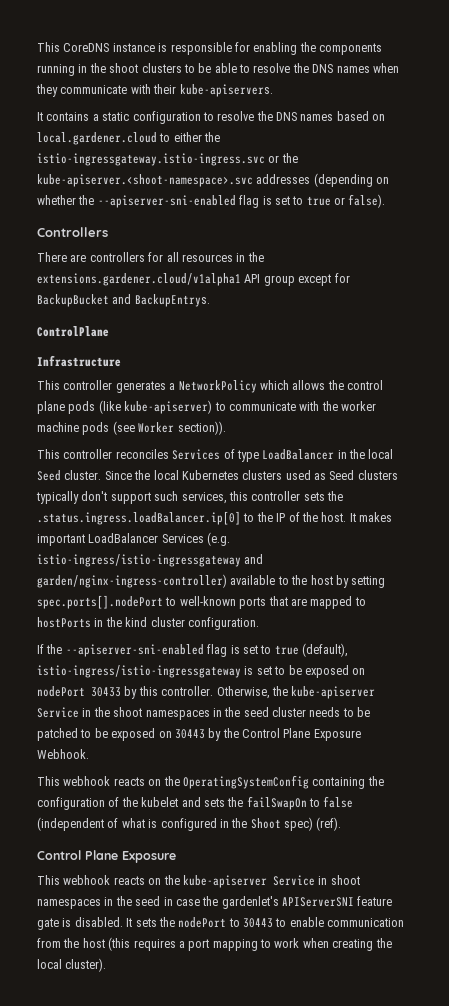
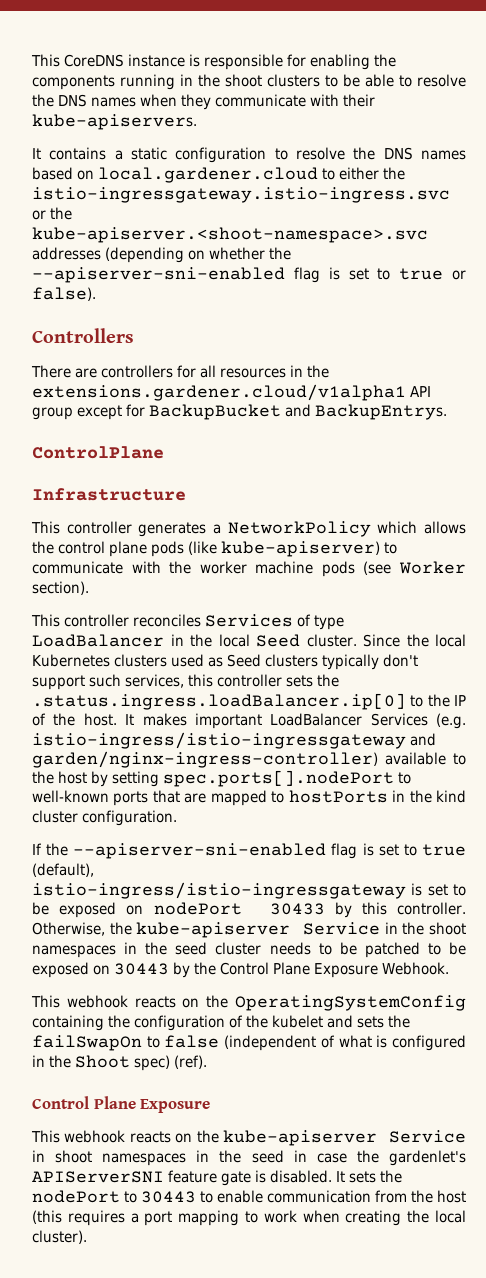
[177,421,226,435] section)). -> [32,581,89,595] section).

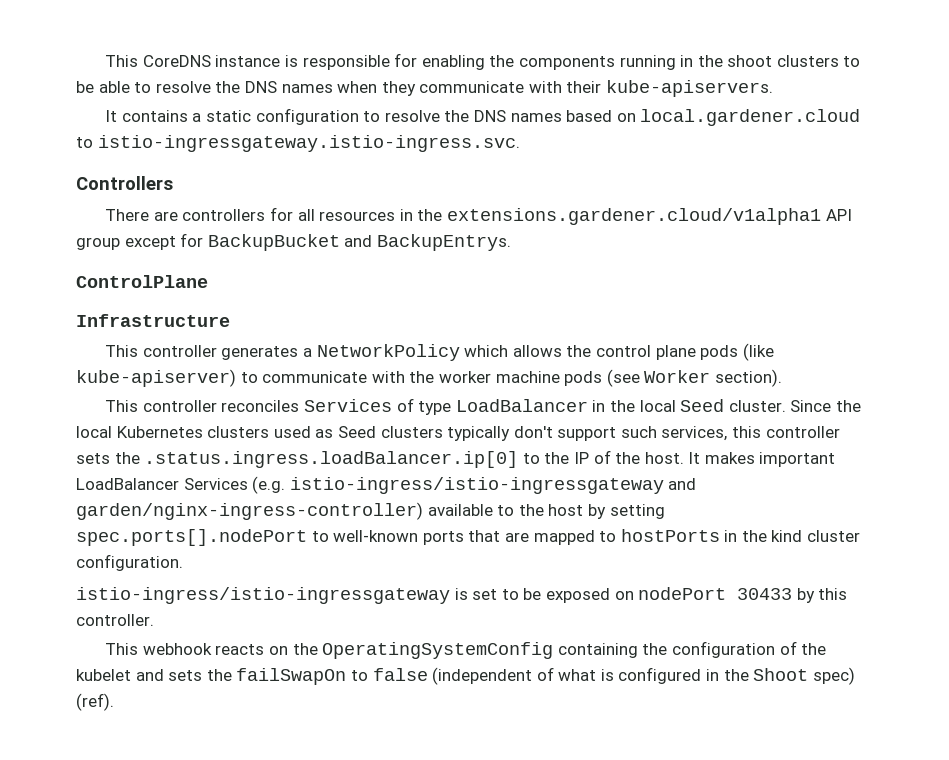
[339,167,405,180] [32,187,450,203] [32,207,72,220] [32,227,428,243] [32,247,291,263] [32,267,466,283] [32,287,96,301] either the istio-ingressgateway.istio-ingress.svc or the kube-apiserver.<shoot-namespace>.svc addresses (depending on whether the --apiserver-sni-enabled flag is set to true or false). -> [97,135,520,152] istio-ingressgateway.istio-ingress.svc.
[32,843,467,859] [32,863,94,877] If the --apiserver-sni-enabled flag is set to true (default), -> (183, 562) none
[32,922,466,938] [32,942,467,958] [32,962,449,978] Otherwise, the kube-apiserver Service in the shoot namespaces in the seed cluster needs to be patched to be exposed on 30443 by the Control Plane Exposure Webhook. -> (154, 620) none
[32,1096,211,1113] [31,1130,466,1146] [32,1150,466,1166] [32,1170,402,1186] [32,1190,466,1203] [32,1210,467,1226] [32,1230,87,1244] // Control Plane Exposure // This webhook reacts on the kube-apiserver Service in shoot namespaces in the seed in case the gardenlet's APIServerSNI feature gate is disabled. It sets the nodePort to 30443 to enable communication from the host (this requires a port mapping to work when creating the local cluster). -> (114, 702) none

